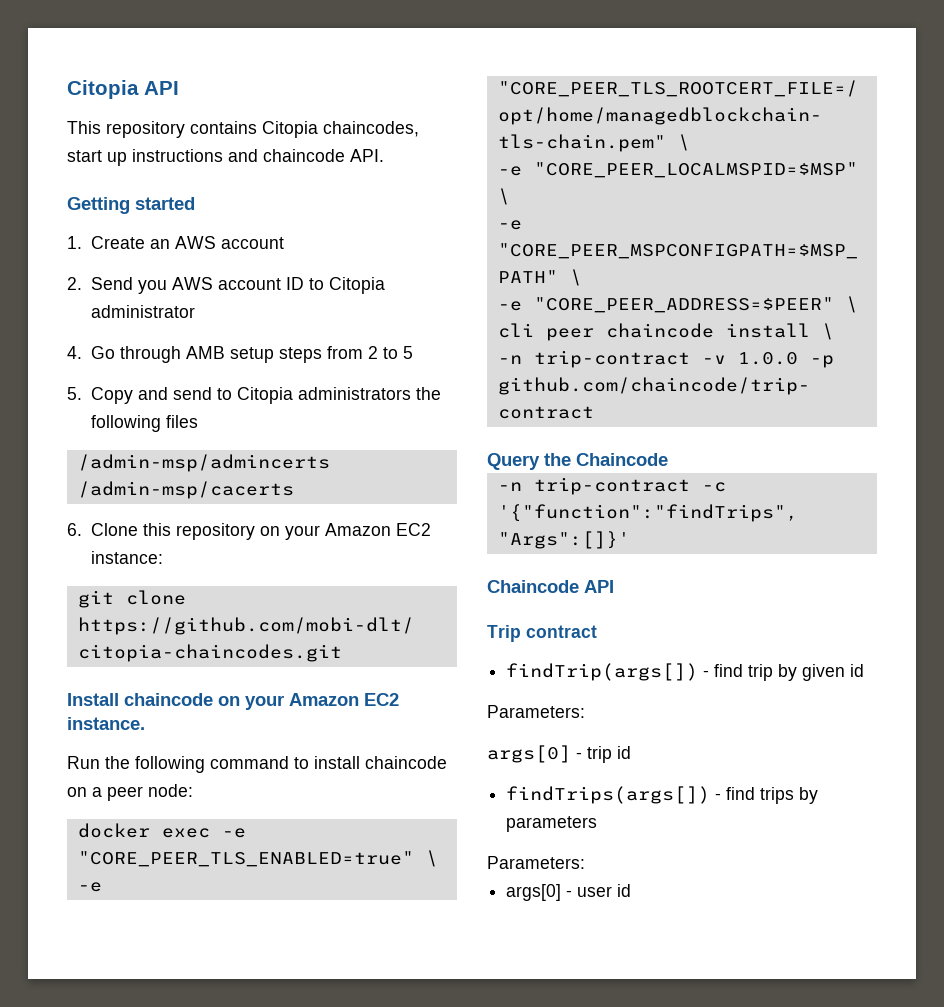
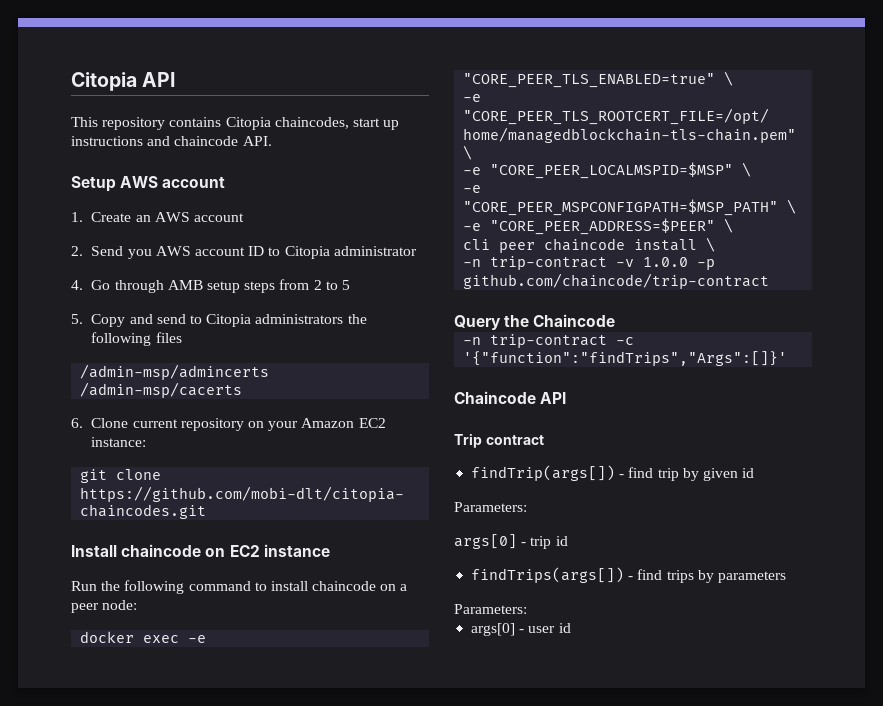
[67,197,195,214] Getting started -> [71,176,226,192] Setup AWS account
[142,523,171,536] this -> [132,419,178,428] current
[245,693,399,710] [67,717,145,730] your Amazon EC2 instance. -> [229,544,330,557] EC2 instance

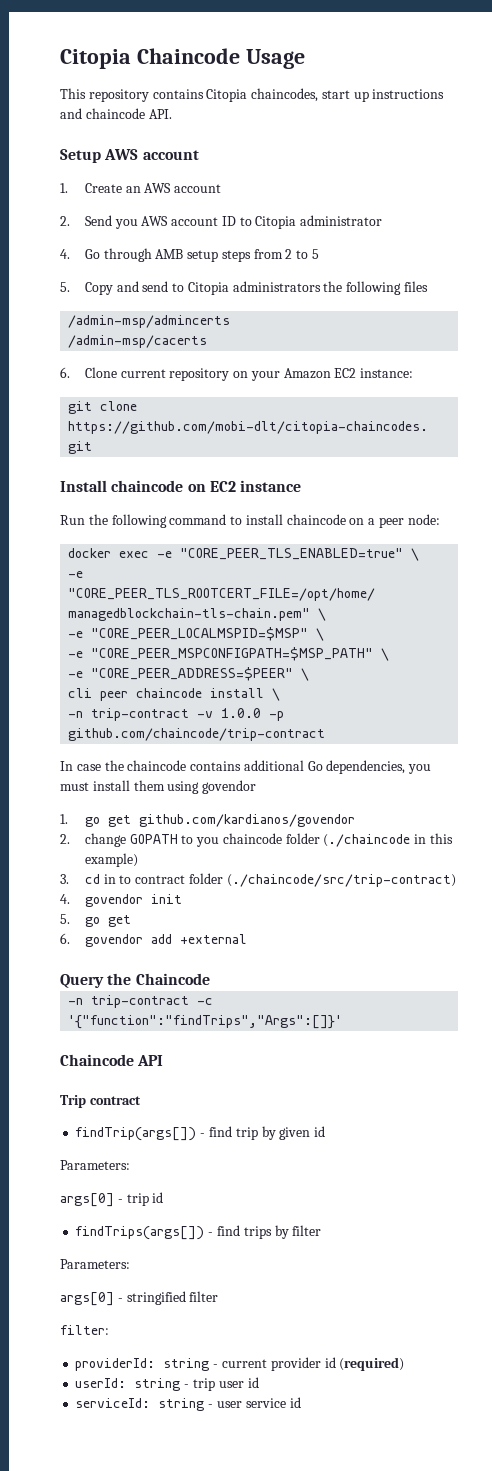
[71,72,176,91] Citopia API -> [60,48,305,69] Citopia Chaincode Usage
(770, 281) none -> [60,760,432,774] [60,780,257,794] [60,814,355,827] [60,833,454,847] [84,853,138,867] [60,873,456,887] [60,894,182,907] [60,914,131,927] [60,933,247,947] // In case the chaincode contains additional Go dependencies, you must install them using govendor // 1. go get github.com/kardianos/govendor // 2. change GOPATH to you chaincode folder (./chaincode in this example) // 3. cd in to contract folder (./chaincode/src/trip-contract) // 4. govendor init // 5. go get // 6. govendor add +external
[717,571,786,583] [454,604,527,614] [471,623,556,636] parameters // Parameters: // args[0] - user -> [292,1225,322,1236] [60,1259,130,1269] [60,1291,219,1306] [60,1325,109,1335] [75,1357,405,1371] [75,1377,259,1391] [75,1398,286,1411] filter // Parameters: // args[0] - stringified filter // filter: // providerId: string - current provider id (required) // userId: string - trip user id // serviceId: string - user service

